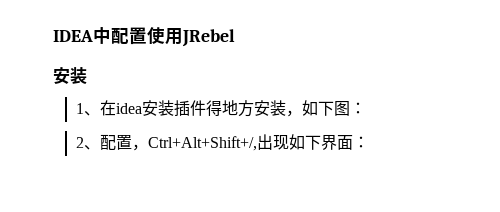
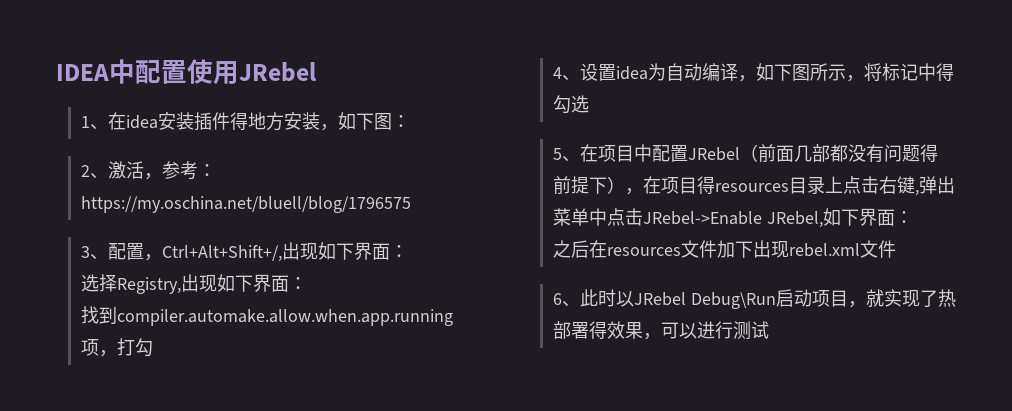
[53,67,87,84] // 安装 -> (316, 72) none
(100, 147) none -> [108,161,217,180] [81,196,412,213] [81,246,109,260] 激活，参考：https://my.oschina.net/bluell/blog/1796575 // 3、
(369, 142) none -> [81,274,308,294] [81,306,454,326] [81,338,154,357] [553,63,955,82] [553,95,590,114] [553,144,939,163] [553,176,956,196] [553,208,913,228] [553,240,897,258] [553,289,956,309] [553,321,770,340] // 选择Registry,出现如下界面： // 找到compiler.automake.allow.when.app.running项，打勾 // 4、设置idea为自动编译，如下图所示，将标记中得勾选 // 5、在项目中配置JRebel（前面几部都没有问题得前提下），在项目得resources目录上点击右键,弹出菜单中点击JRebel->Enable JRebel,如下界面： // 之后在resources文件加下出现rebel.xml文件 // 6、此时以JRebel Debug\Run启动项目，就实现了热部署得效果，可以进行测试

